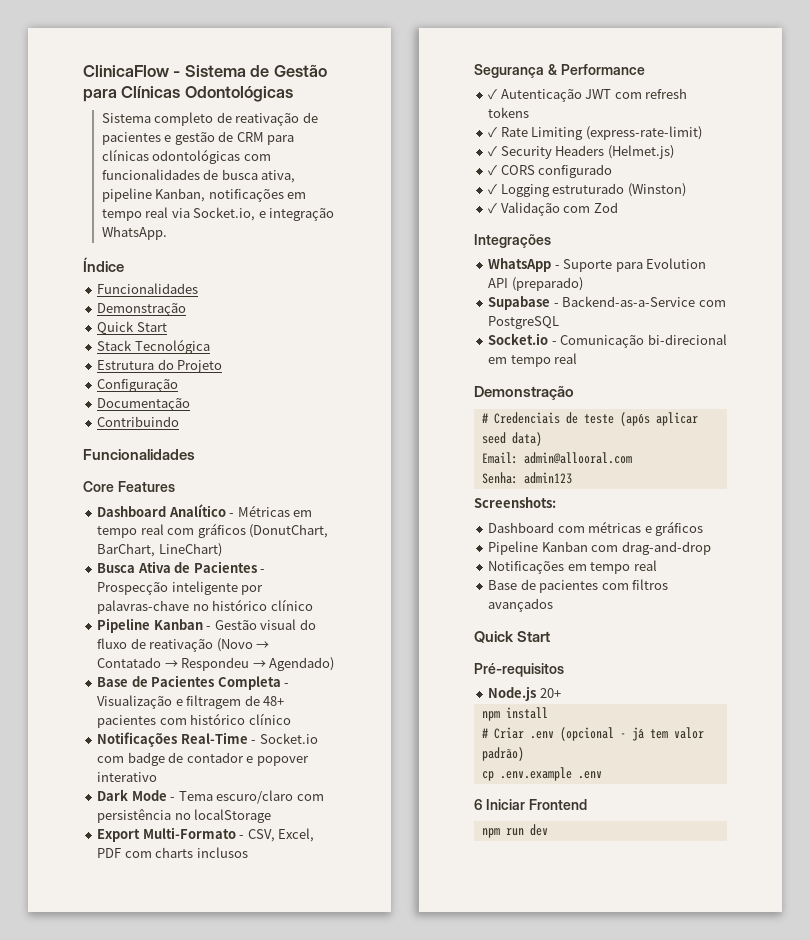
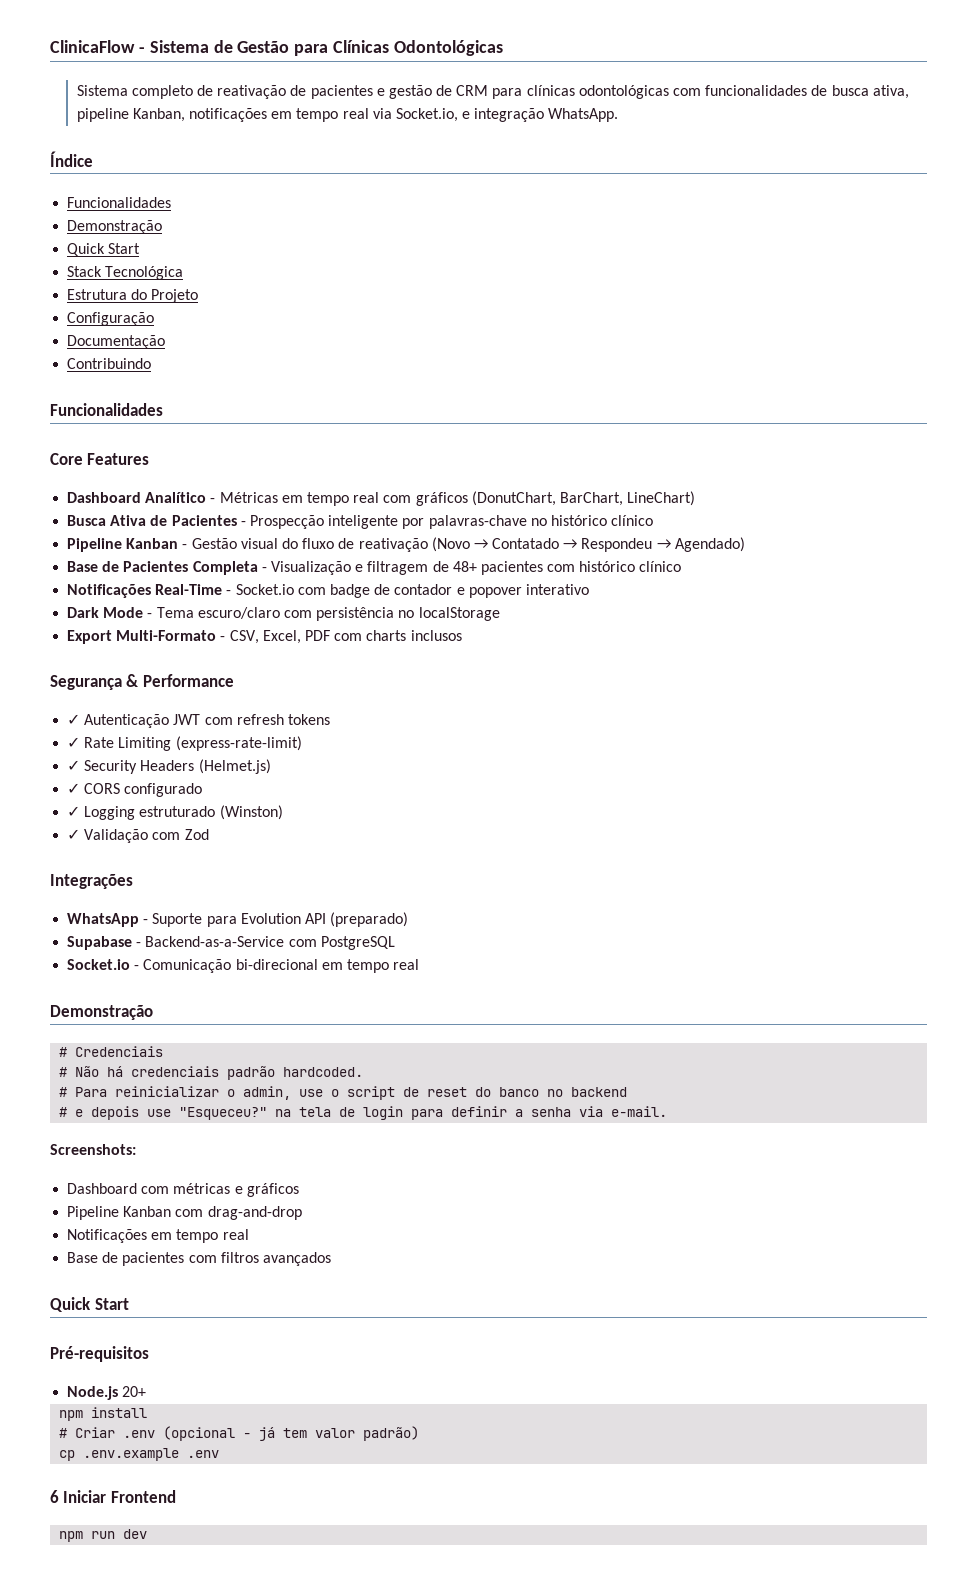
[565,412,698,426] [481,432,542,446] [481,452,632,464] [481,472,572,484] de teste (após aplicar seed data) // Email: admin@allooral.com // Senha: admin123 -> [59,1066,364,1080] [59,1086,628,1100] [59,1106,668,1120] // # Não há credenciais padrão hardcoded. // # Para reinicializar o admin, use o script de reset do banco no backend // # e depois use "Esqueceu?" na tela de login para definir a senha via e-mail.

